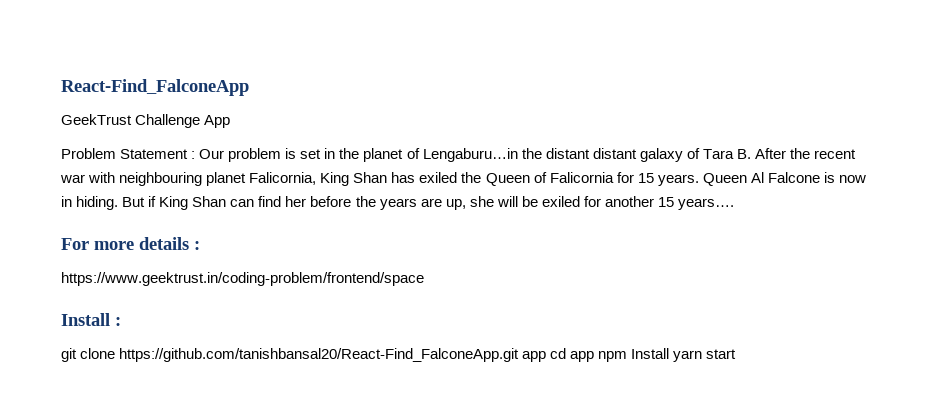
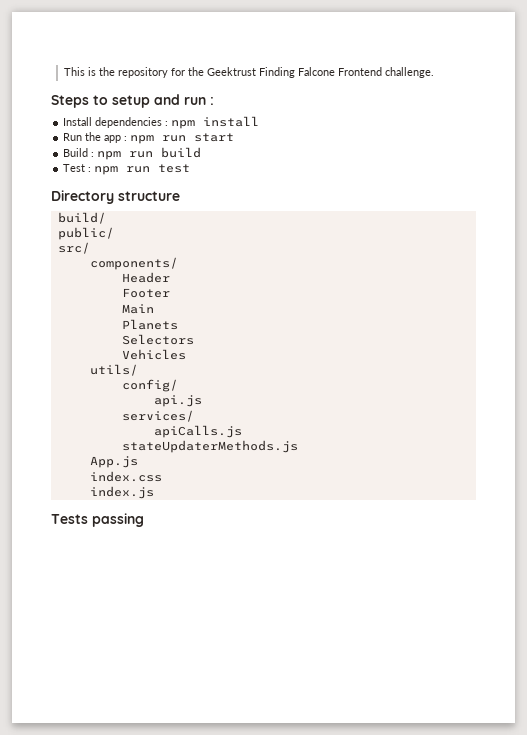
[61,79,249,96] [61,114,231,128] [61,148,857,162] [60,172,866,186] [61,196,735,210] [61,237,200,250] [61,272,424,286] [61,313,121,326] [61,348,737,362] React-Find_FalconeApp // GeekTrust Challenge App // Problem Statement : Our problem is set in the planet of Lengaburu…in the distant distant galaxy of Tara B. After the recent war with neighbouring planet Falicornia, King Shan has exiled the Queen of Falicornia for 15 years. Queen Al Falcone is now in hiding. But if King Shan can find her before the years are up, she will be exiled for another 15 years…. // For more details : // https://www.geektrust.in/coding-problem/frontend/space // Install : // git clone https://github.com/tanishbansal20/React-Find_FalconeApp.git app cd app npm Install yarn start -> [63,67,434,78] [51,94,214,108] [63,116,260,129] [63,132,235,144] [63,147,202,160] [63,164,191,175] [51,190,180,204] [57,212,106,224] [57,227,114,240] [57,242,90,254] [89,257,178,270] [121,272,170,283] [121,288,170,298] [121,304,154,314] [121,319,178,330] [121,334,194,345] [121,349,186,360] [89,364,138,376] [121,379,178,392] [153,395,202,407] [121,410,194,422] [153,425,242,438] [121,440,298,453] [89,456,138,468] [89,471,162,482] [89,486,154,499] [51,513,144,527] This is the repository for the Geektrust Finding Falcone Frontend challenge. // Steps to setup and run : // Install dependencies : npm install // Run the app : npm run start // Build : npm run build // Test : npm run test // Directory structure // build/ // public/ // src/ // components/ // Header // Footer // Main // Planets // Selectors // Vehicles // utils/ // config/ // api.js // services/ // apiCalls.js // stateUpdaterMethods.js // App.js // index.css // index.js // Tests passing

